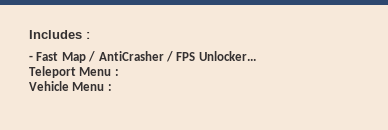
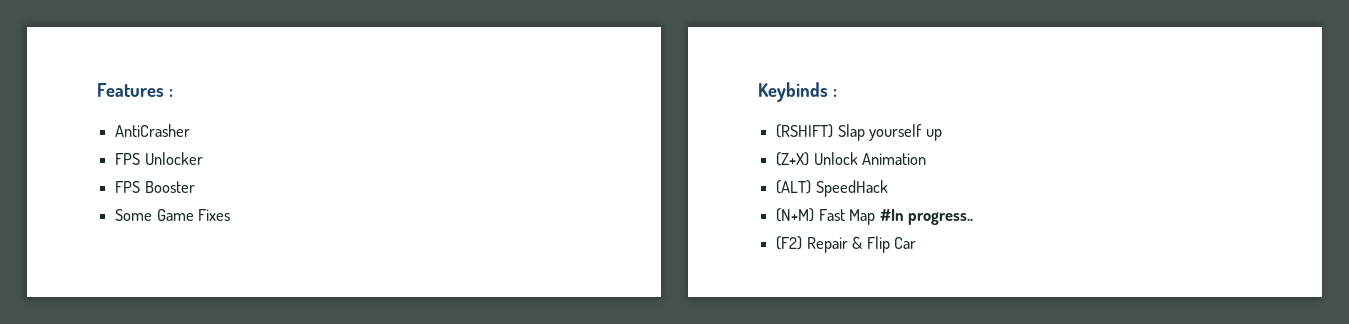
[29,30,90,39] [29,51,256,63] [29,66,119,78] [29,81,112,91] Includes : // - Fast Map / AntiCrasher / FPS Unlocker... // Teleport Menu : // Vehicle Menu : -> [97,83,173,97] [115,124,191,137] [115,152,203,165] [115,181,195,193] [115,209,231,221] [758,82,837,102] [776,124,942,141] [776,152,927,166] [776,180,888,197] [776,208,973,225] [776,236,916,253] Features : // AntiCrasher // FPS Unlocker // FPS Booster // Some Game Fixes // Keybinds : // (RSHIFT) Slap yourself up // (Z+X) Unlock Animation // (ALT) SpeedHack // (N+M) Fast Map #In progress.. // (F2) Repair & Flip Car

